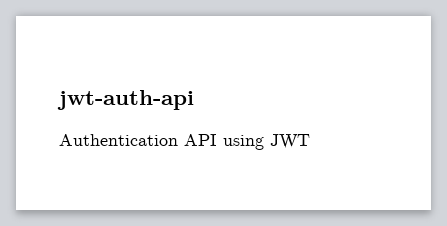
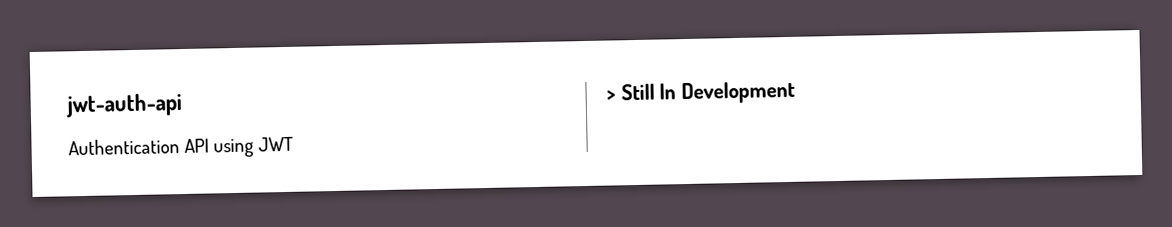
(310, 141) none -> [606,80,796,105] // > Still In Development

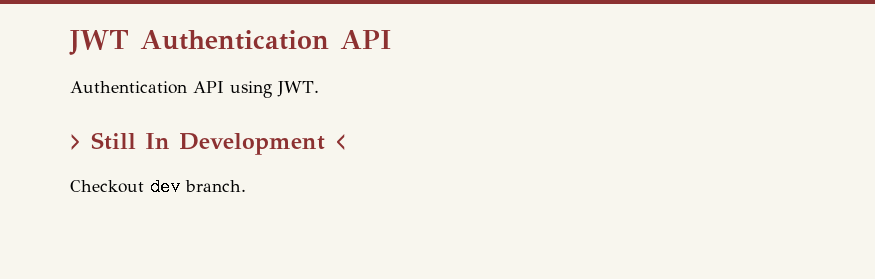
[66,93,182,118] jwt-auth-api -> [69,30,392,55] JWT Authentication API
[258,136,295,152] JWT -> [277,81,319,97] JWT.
(796, 92) none -> [334,134,346,150] [70,178,246,196] < // Checkout dev branch.

